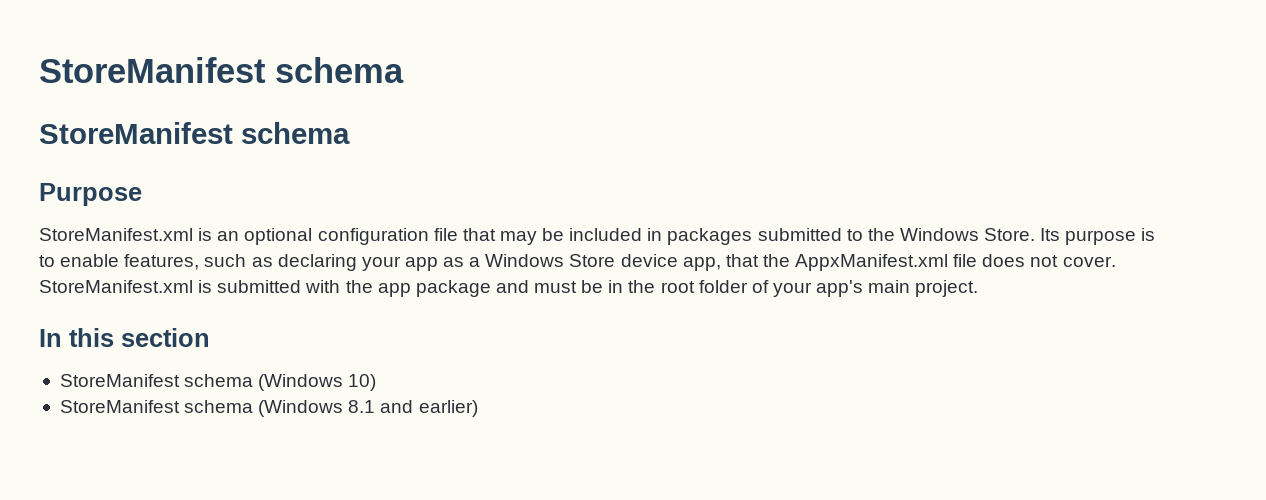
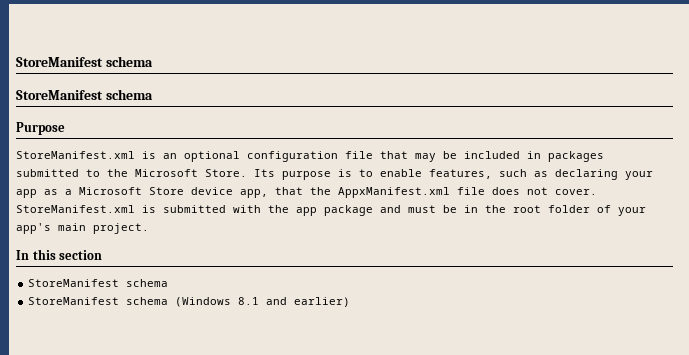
[899,228,979,241] Windows -> [135,169,198,177] Microsoft
[485,254,565,267] Windows -> [79,187,142,195] Microsoft
[258,374,377,391] (Windows 10) -> (169, 283) none

